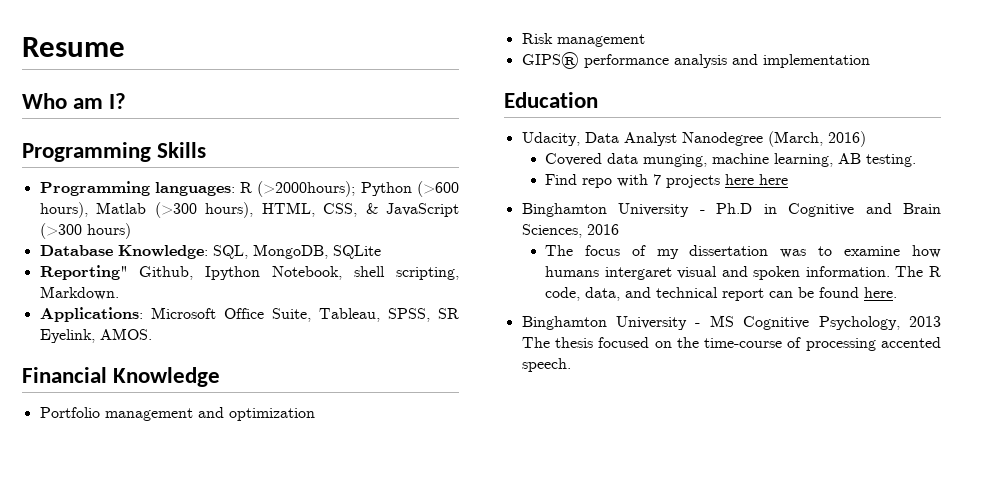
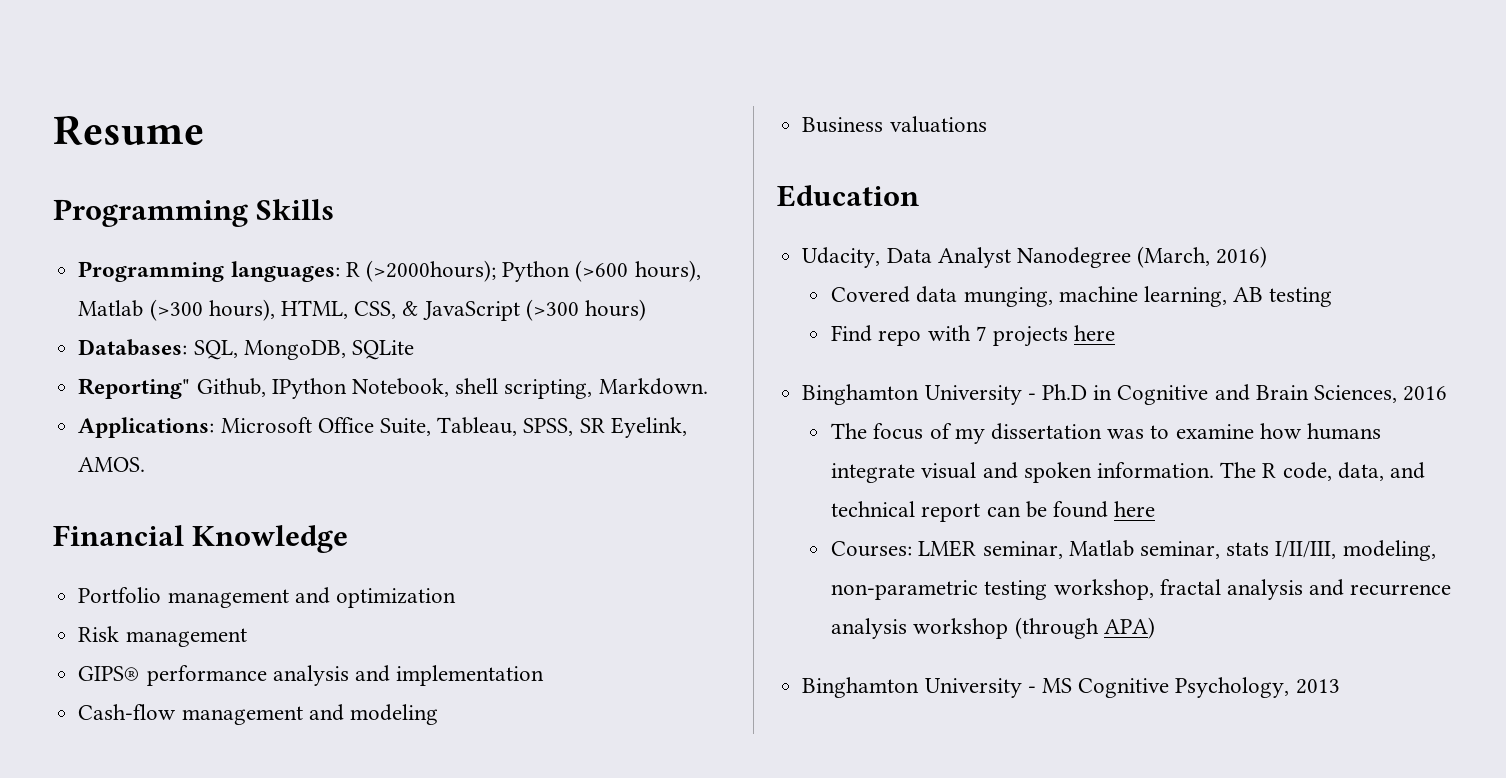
[22,93,127,109] // Who am I? -> (204, 130) none
[39,245,208,259] Database Knowledge: -> [78,339,188,356] Databases:
[205,266,261,280] Ipython -> [271,378,347,399] IPython
(870, 61) none -> [78,704,438,725] [802,116,987,133] // Cash-flow management and modeling // Business valuations
[865,154,916,167] testing. -> [1269,287,1333,307] testing
[758,174,788,185] here -> (1116, 333) none
[604,267,672,280] intergaret -> [831,463,916,483] integrate
[863,287,897,298] here. -> [1114,501,1156,517] [831,540,1436,561] [831,579,1452,600] [831,617,1155,639] here // Courses: LMER seminar, Matlab seminar, stats I/II/III, modeling, non-parametric testing workshop, fractal analysis and recurrence analysis workshop (through APA)
[521,337,941,351] [521,358,571,372] The thesis focused on the time-course of processing accented speech. -> (1340, 686) none

